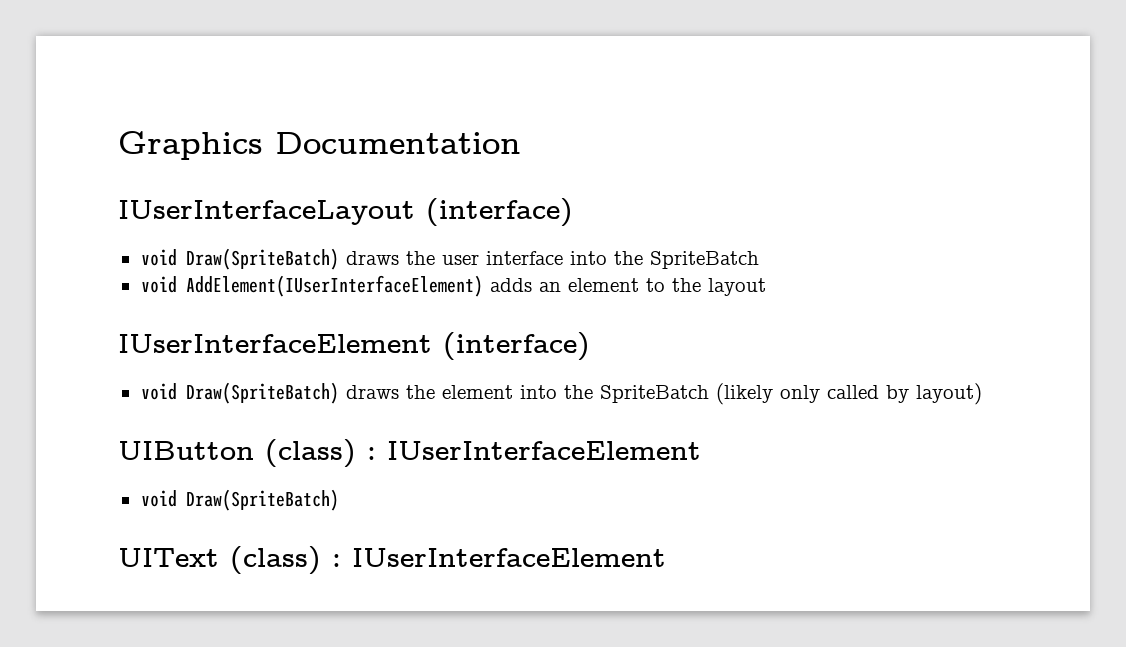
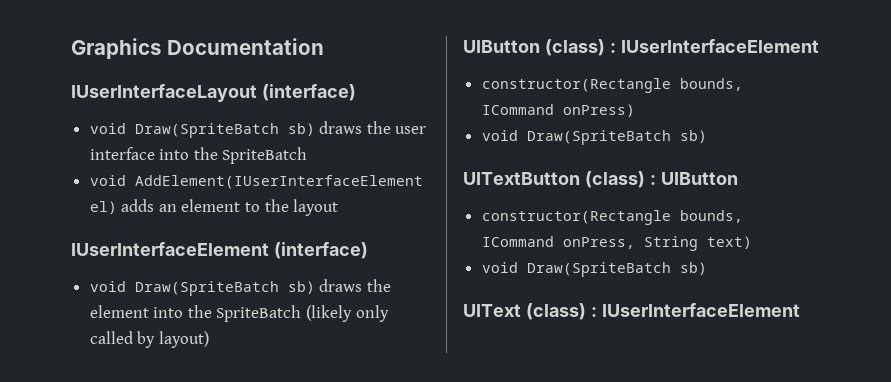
[185,248,339,270] Draw(SpriteBatch) -> [134,123,315,138] Draw(SpriteBatch sb)
[185,275,483,297] AddElement(IUserInterfaceElement) -> [134,175,423,189] [89,201,117,214] AddElement(IUserInterfaceElement el)
[185,382,339,404] Draw(SpriteBatch) -> [134,281,315,296] Draw(SpriteBatch sb)
[140,489,339,511] void Draw(SpriteBatch) -> [481,78,743,93] [481,104,635,117] [481,130,707,145] [463,171,738,188] [481,210,743,225] [481,236,752,251] [481,262,707,277] constructor(Rectangle bounds, ICommand onPress) // void Draw(SpriteBatch sb) // UITextButton (class) : UIButton // constructor(Rectangle bounds, ICommand onPress, String text) // void Draw(SpriteBatch sb)

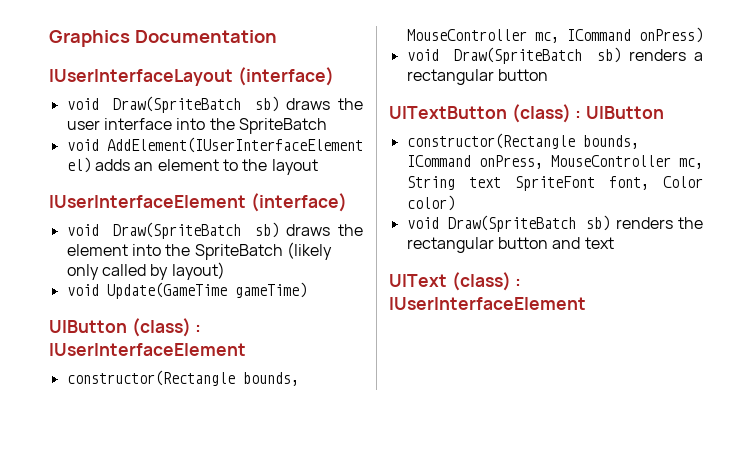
(209, 339) none -> [66,282,307,299] // void Update(GameTime gameTime)
(743, 84) none -> [406,29,559,43] MouseController mc,
(707, 136) none -> [628,49,703,61] [406,69,548,85] renders a rectangular button
[643,236,752,251] [481,262,707,277] String text) // void Draw(SpriteBatch sb) -> [550,155,703,169] [406,176,703,191] [406,195,455,211] [406,215,703,232] [406,237,614,253] MouseController mc, String text SpriteFont font, Color color) // void Draw(SpriteBatch sb) renders the rectangular button and text

